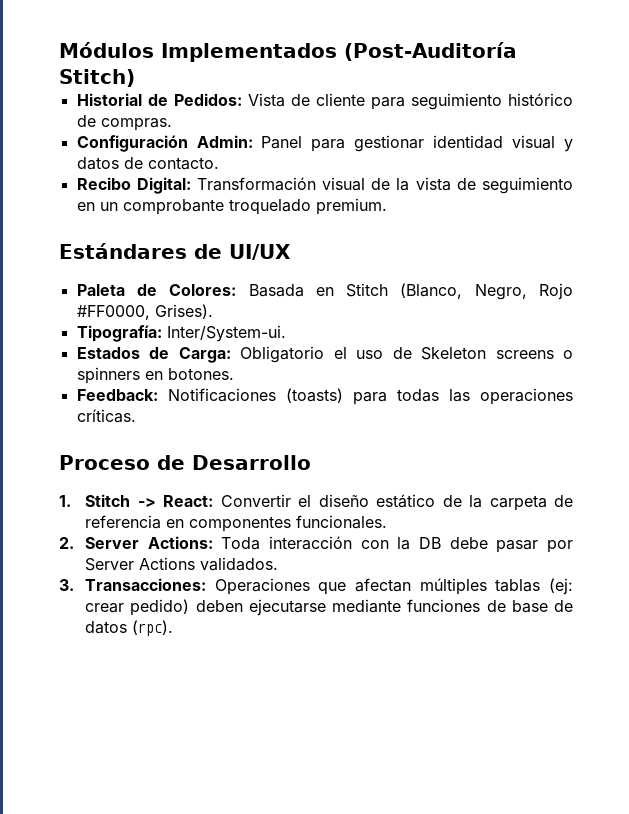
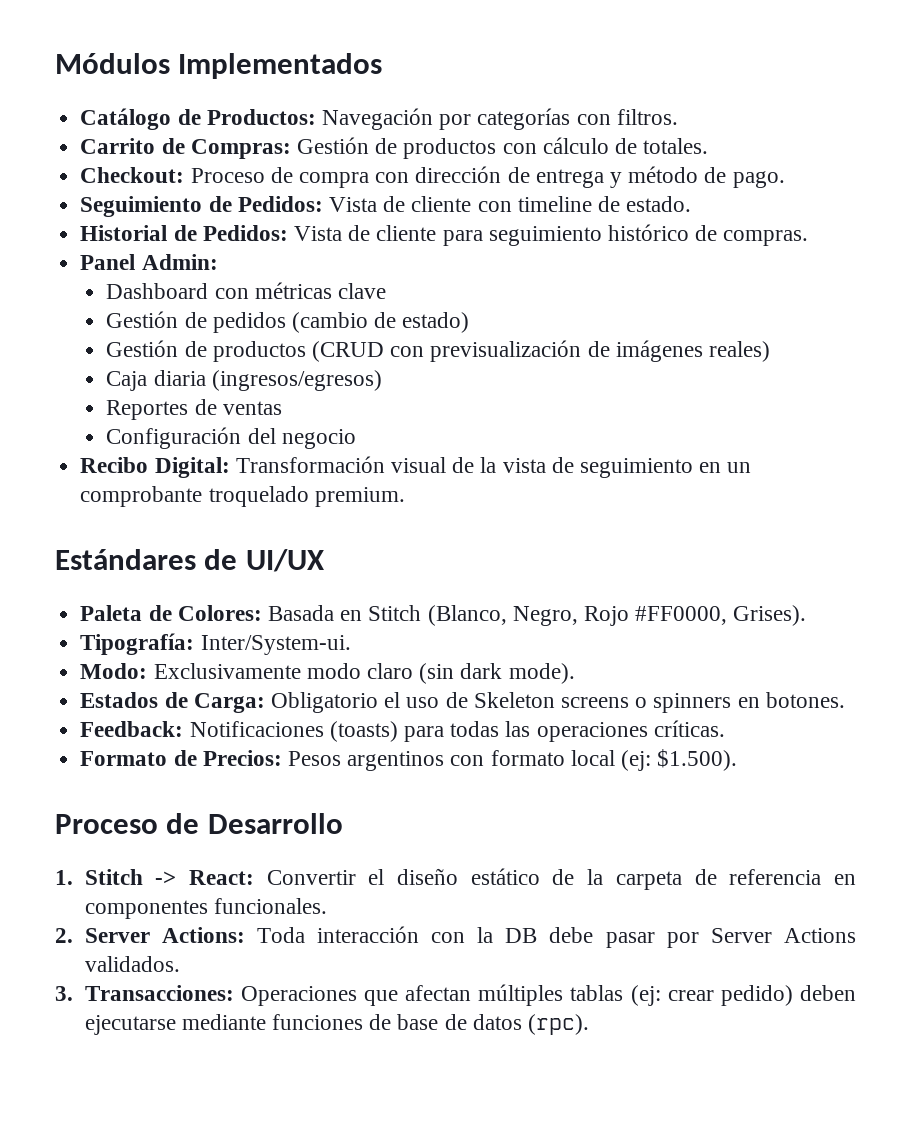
[344,42,517,61] [59,69,135,87] (Post-Auditoría Stitch) -> [80,108,678,130] [80,137,709,159] [80,166,785,188] [80,196,692,217] // Catálogo de Productos: Navegación por categorías con filtros. // Carrito de Compras: Gestión de productos con cálculo de totales. // Checkout: Proceso de compra con dirección de entrega y método de pago. // Seguimiento de Pedidos: Vista de cliente con timeline de estado.
[76,135,573,152] [76,157,219,170] Configuración Admin: Panel para gestionar identidad visual y datos de contacto. -> [80,254,218,270] [106,282,386,299] [106,311,470,333] [106,340,770,362] [106,370,382,391] [106,399,282,420] [106,427,356,449] Panel Admin: // Dashboard con métricas clave // Gestión de pedidos (cambio de estado) // Gestión de productos (CRUD con previsualización de imágenes reales) // Caja diaria (ingresos/egresos) // Reportes de ventas // Configuración del negocio
(286, 333) none -> [80,663,575,684] // Modo: Exclusivamente modo claro (sin dark mode).
(136, 416) none -> [80,749,738,771] // Formato de Precios: Pesos argentinos con formato local (ej: $1.500).

